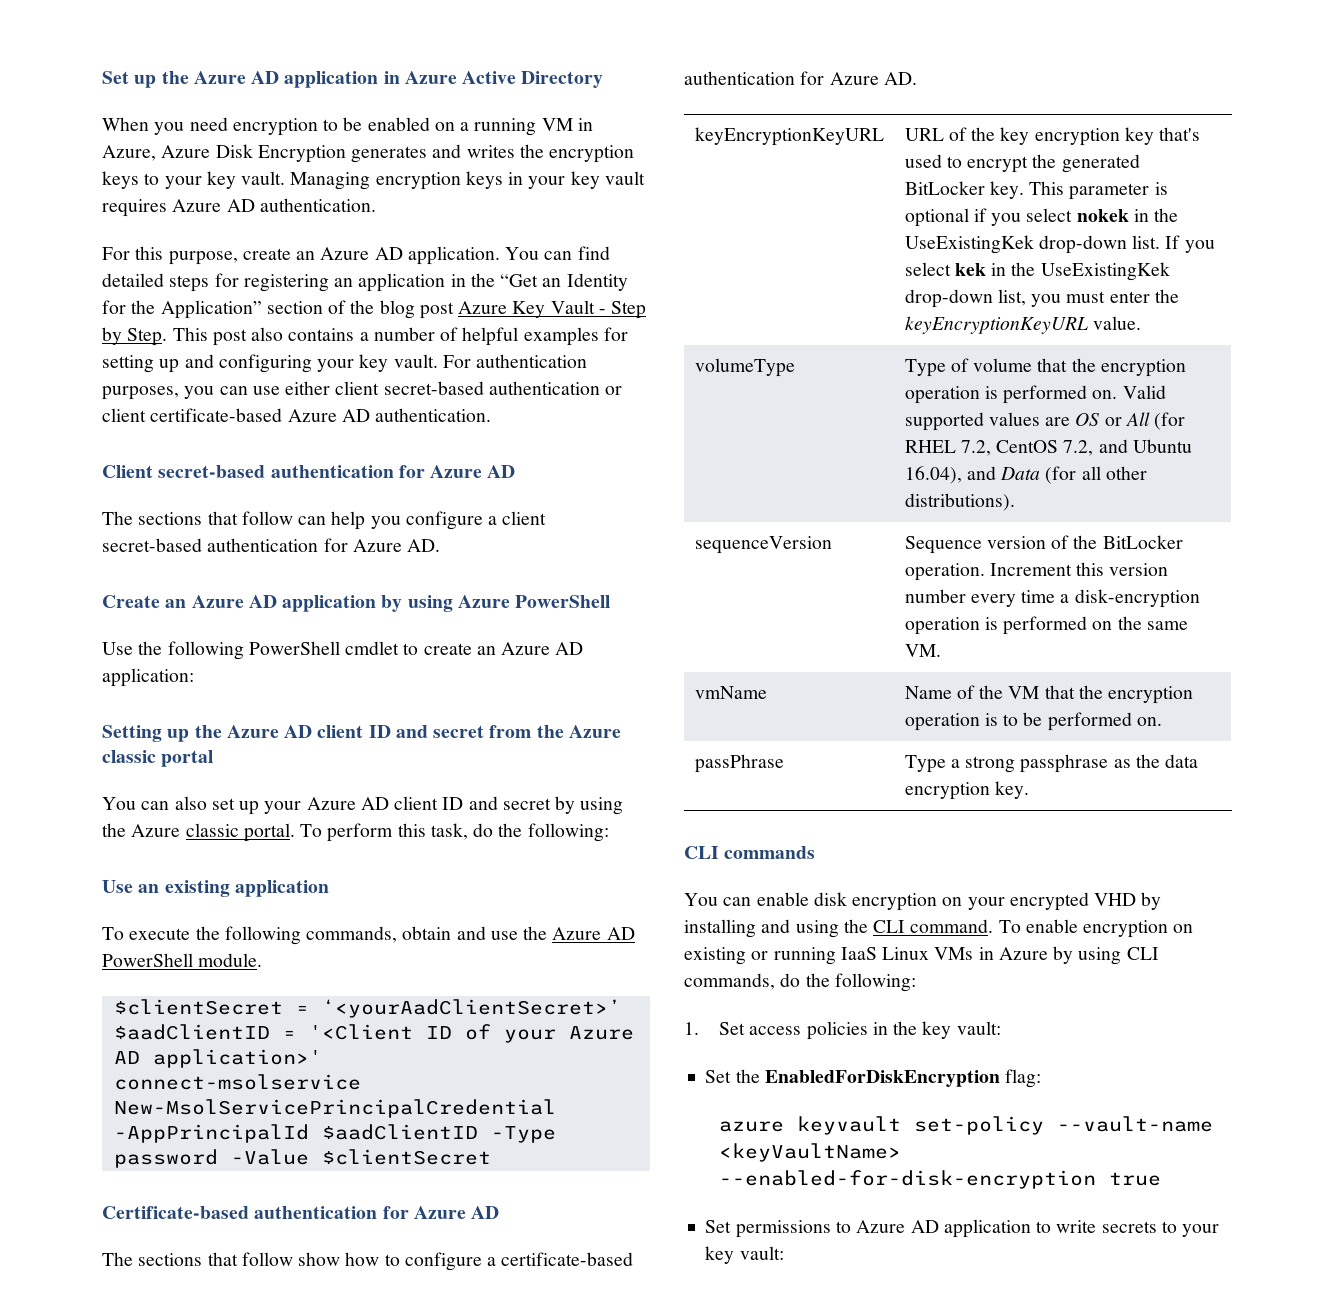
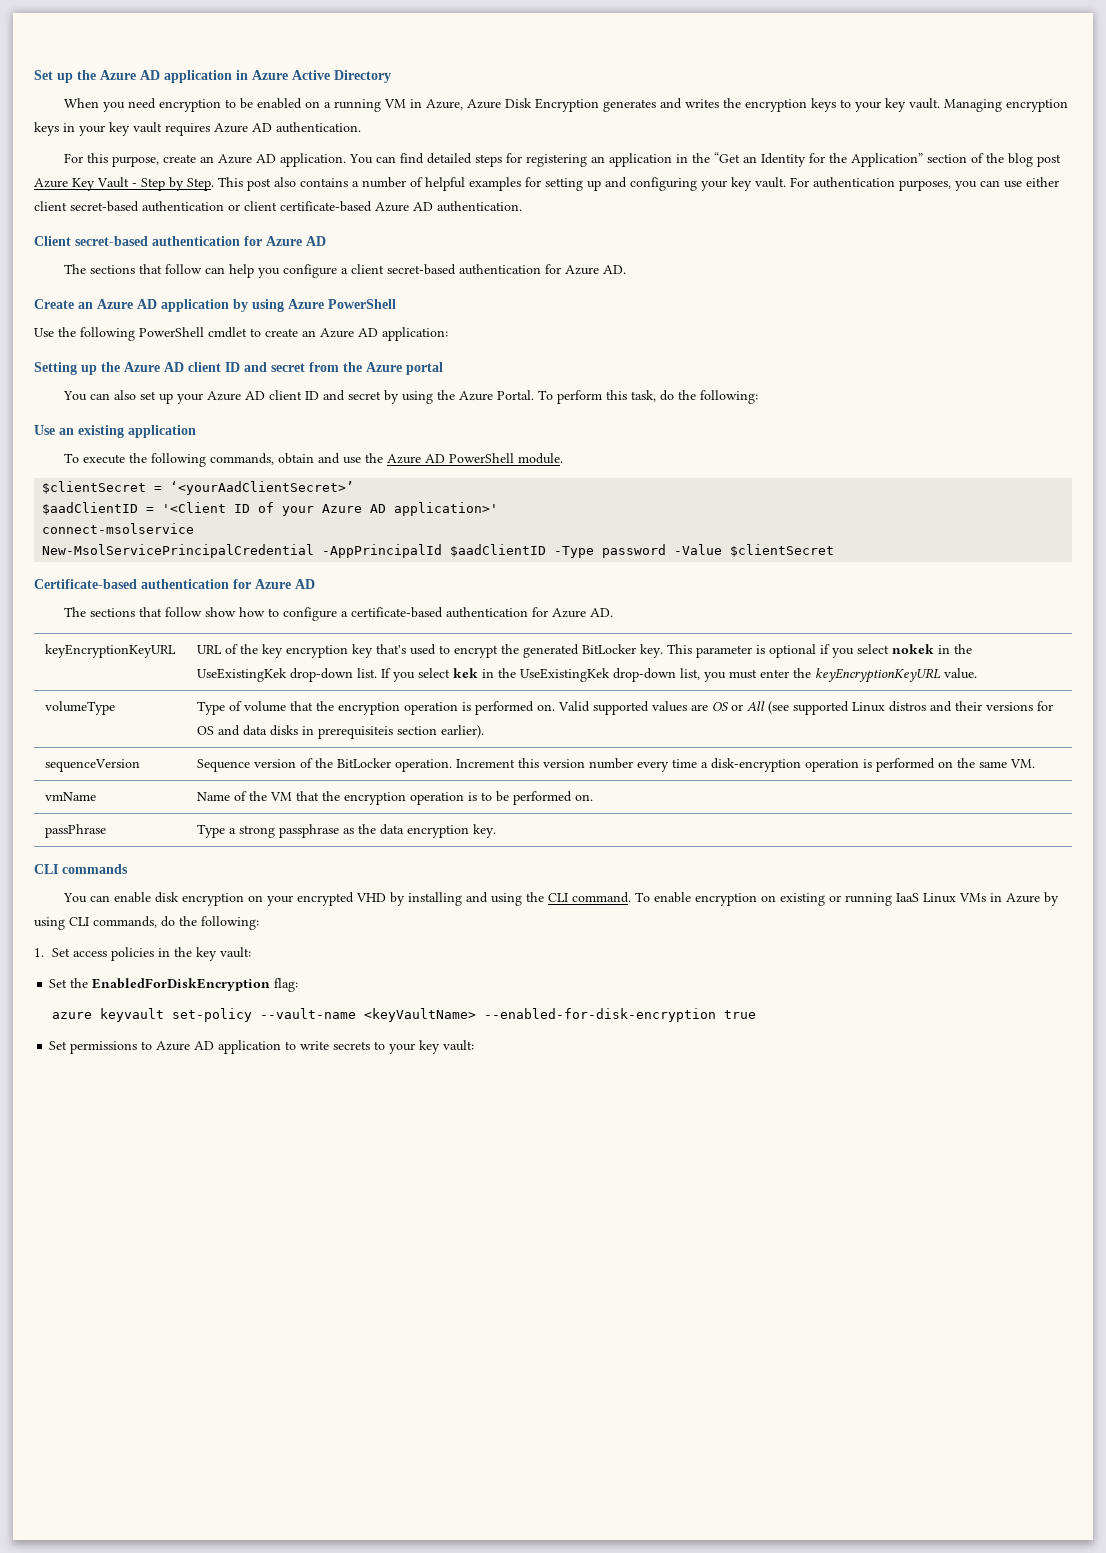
[102,750,156,763] classic -> (402, 367) none
[185,823,295,842] classic portal. -> [496,390,534,400] Portal.
[1154,412,1186,430] [904,439,1192,456] [904,466,1147,484] [904,493,1015,511] (for RHEL 7.2, CentOS 7.2, and Ubuntu 16.04), and Data (for all other distributions). -> [767,701,1053,715] [196,725,484,739] (see supported Linux distros and their versions for OS and data disks in prerequisiteis section earlier).

